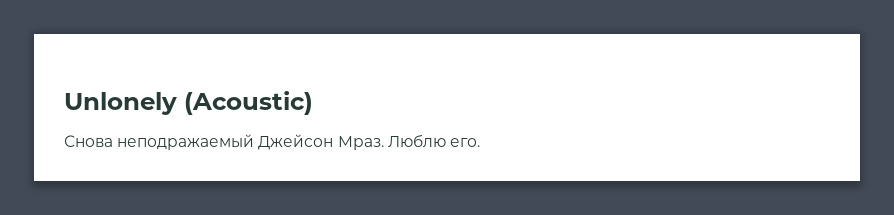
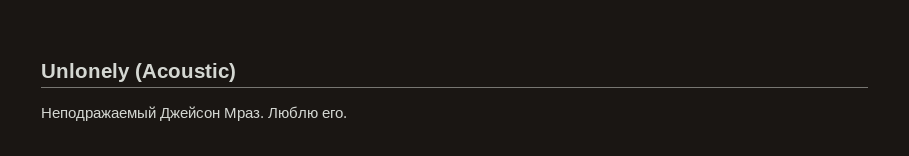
[64,134,255,150] Снова неподражаемый -> [41,106,156,121] Неподражаемый

